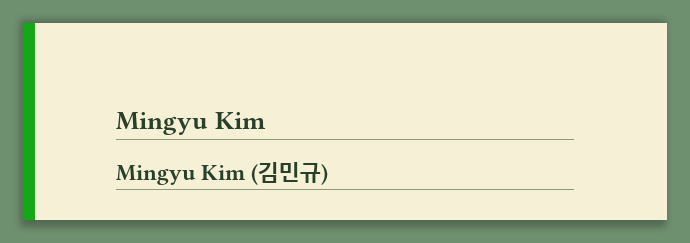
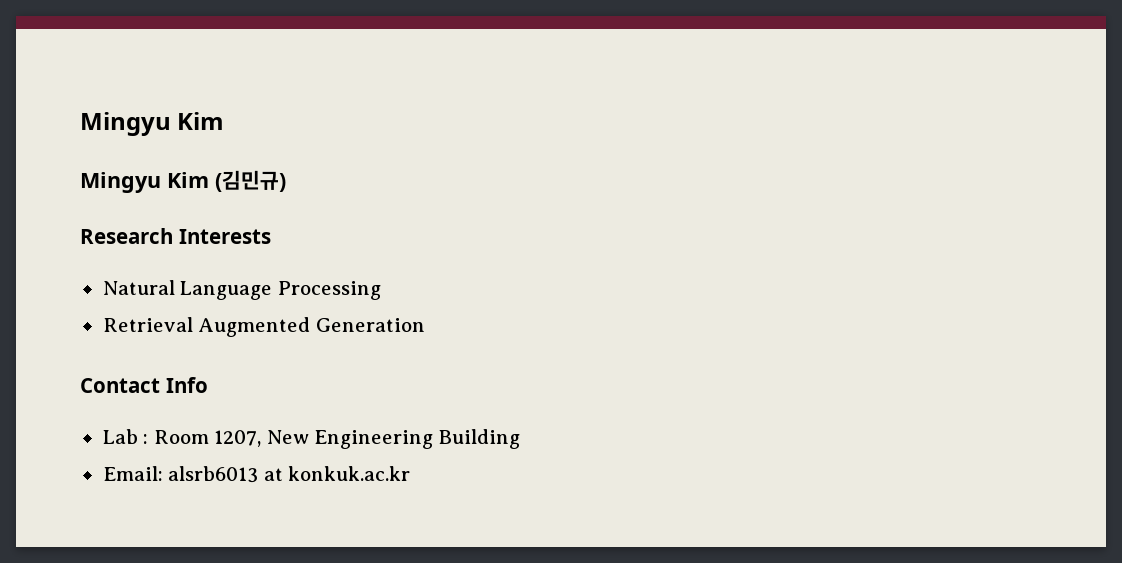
(329, 173) none -> [80,228,271,244] [102,280,381,300] [102,317,425,337] [80,377,208,393] [102,429,520,449] [102,466,411,483] // Research Interests // Natural Language Processing // Retrieval Augmented Generation // Contact Info // Lab : Room 1207, New Engineering Building // Email: alsrb6013 at konkuk.ac.kr

